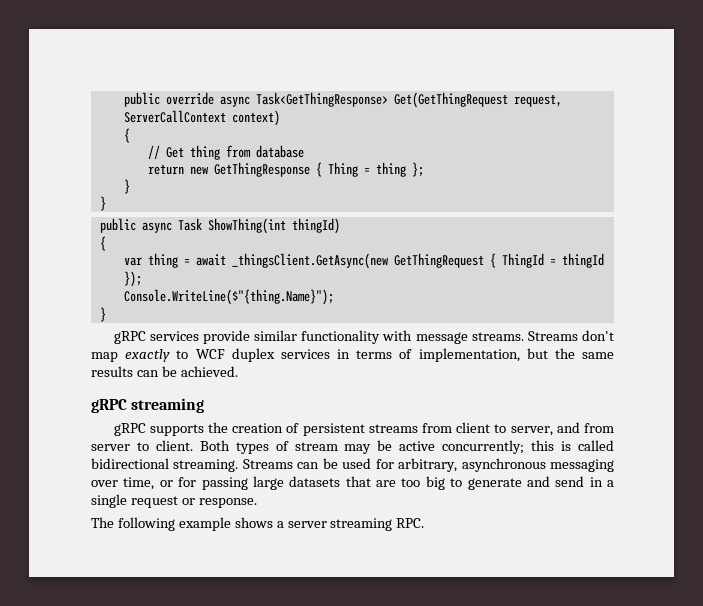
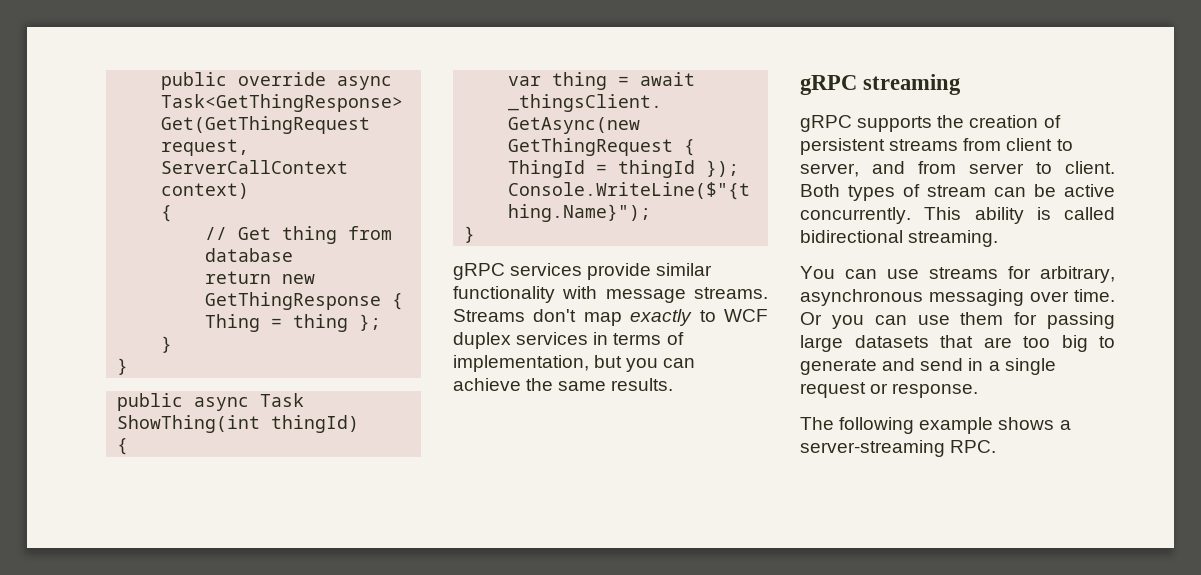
[554,348,615,359] [91,366,238,377] the same results can be achieved. -> [626,358,696,372] [453,378,674,391] you can achieve the same results.
[344,444,372,454] may -> [994,187,1026,197] can
[442,440,555,454] concurrently; this -> [800,207,1024,224] concurrently. This ability
[242,458,372,469] Streams can be used -> [800,266,998,279] // You can use streams
[123,477,173,490] time, or -> [1074,289,1115,302] [800,312,1004,329] time. Or you can use them
[287,518,393,531] server streaming -> [800,440,945,457] server-streaming

